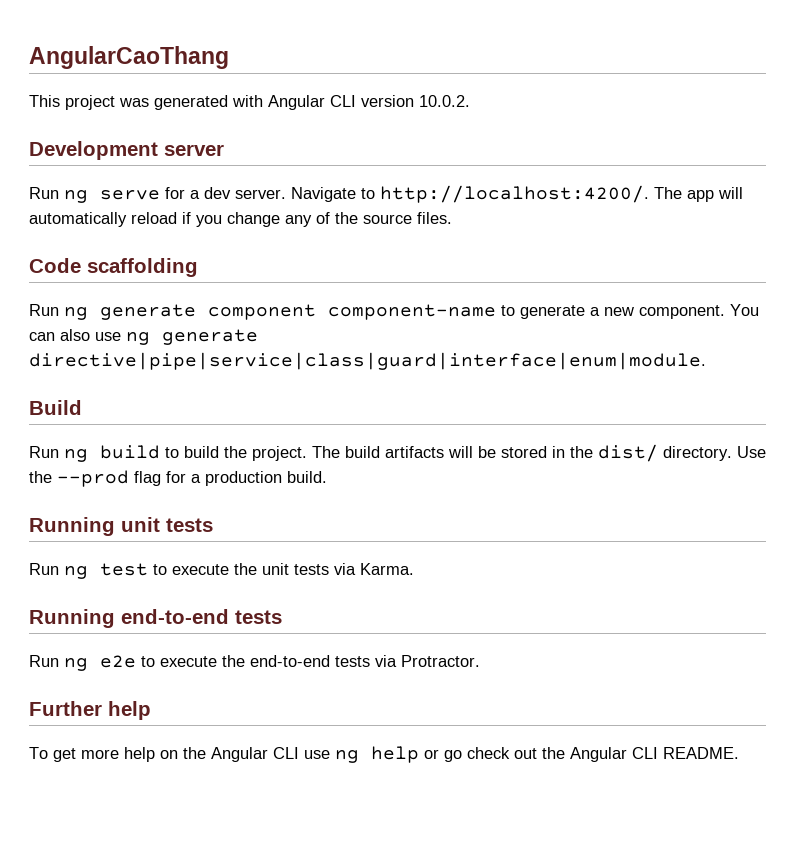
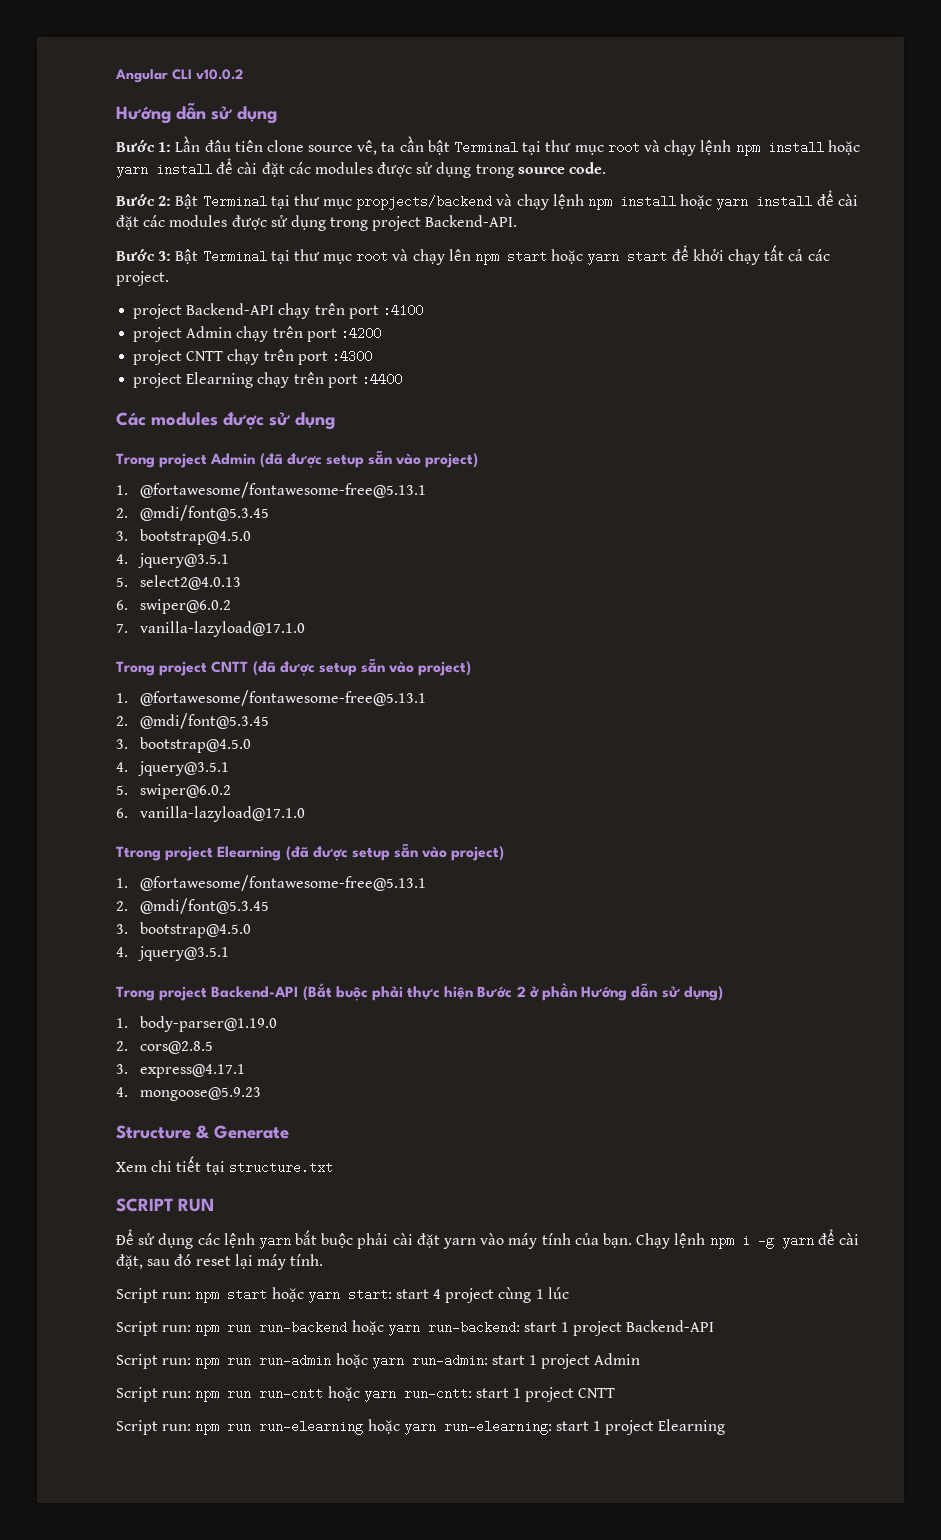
[29,46,229,69] [29,95,470,110] [29,141,224,160] [29,185,743,203] [29,212,452,227] [29,258,198,277] [29,304,759,320] [29,329,258,345] [29,352,706,370] [29,400,82,415] [29,444,766,462] [29,470,327,487] [29,517,213,536] [29,563,414,579] [29,609,282,628] [29,655,480,671] [29,701,151,720] [29,746,739,763] AngularCaoThang // This project was generated with Angular CLI version 10.0.2. // Development server // Run ng serve for a dev server. Navigate to http://localhost:4200/. The app will automatically reload if you change any of the source files. // Code scaffolding // Run ng generate component component-name to generate a new component. You can also use ng generate directive|pipe|service|class|guard|interface|enum|module. // Build // Run ng build to build the project. The build artifacts will be stored in the dist/ directory. Use the --prod flag for a production build. // Running unit tests // Run ng test to execute the unit tests via Karma. // Running end-to-end tests // Run ng e2e to execute the end-to-end tests via Protractor. // Further help // To get more help on the Angular CLI use ng help or go check out the Angular CLI README. -> [115,69,243,83] [116,103,277,124] [116,136,860,156] [116,158,607,178] [116,190,858,210] [116,215,518,231] [116,245,830,265] [116,271,169,286] [133,303,423,319] [133,326,381,342] [133,349,372,365] [133,372,402,388] [116,412,335,430] [116,450,479,468] [116,482,427,498] [116,505,270,521] [116,529,252,545] [116,553,230,568] [116,575,242,590] [116,599,232,614] [116,621,306,637] [116,658,472,676] [116,690,427,706] [116,713,270,729] [116,737,252,753] [116,761,230,776] [116,784,232,799] [116,806,306,822] [116,843,505,861] [116,875,427,891] [116,898,270,914] [116,922,252,938] [116,946,230,961] [116,982,723,1001] [116,1016,278,1032] [116,1041,214,1054] [116,1064,246,1078] [116,1087,262,1101] [116,1125,289,1139] [116,1156,333,1175] [116,1198,214,1212] [116,1229,859,1249] [116,1254,324,1270] [116,1287,569,1303] [116,1320,715,1336] [116,1353,641,1369] [116,1386,616,1402] [116,1419,726,1435] Angular CLI v10.0.2 // Hướng dẫn sử dụng // Bước 1: Lần đâu tiên clone source vê, ta cần bật Terminal tại thư mục root và chạy lệnh npm install hoặc yarn install để cài đặt các modules được sử dụng trong source code. // Bước 2: Bật Terminal tại thư mục propjects/backend và chạy lệnh npm install hoặc yarn install để cài đặt các modules được sử dụng trong project Backend-API. // Bước 3: Bật Terminal tại thư mục root và chạy lên npm start hoặc yarn start để khởi chạy tất cả các project. // project Backend-API chạy trên port :4100 // project Admin chạy trên port :4200 // project CNTT chạy trên port :4300 // project Elearning chạy trên port :4400 // Các modules được sử dụng // Trong project Admin (đã được setup sẵn vào project) // 1. @fortawesome/fontawesome-free@5.13.1 // 2. @mdi/font@5.3.45 // 3. bootstrap@4.5.0 // 4. jquery@3.5.1 // 5. select2@4.0.13 // 6. swiper@6.0.2 // 7. vanilla-lazyload@17.1.0 // Trong project CNTT (đã được setup sẵn vào project) // 1. @fortawesome/fontawesome-free@5.13.1 // 2. @mdi/font@5.3.45 // 3. bootstrap@4.5.0 // 4. jquery@3.5.1 // 5. swiper@6.0.2 // 6. vanilla-lazyload@17.1.0 // Ttrong project Elearning (đã được setup sẵn vào project) // 1. @fortawesome/fontawesome-free@5.13.1 // 2. @mdi/font@5.3.45 // 3. bootstrap@4.5.0 // 4. jquery@3.5.1 // Trong project Backend-API (Bắt buộc phải thực hiện Bước 2 ở phần Hướng dẫn sử dụng) // 1. body-parser@1.19.0 // 2. cors@2.8.5 // 3. express@4.17.1 // 4. mongoose@5.9.23 // Structure & Generate // Xem chi tiết tại structure.txt // SCRIPT RUN // Để sử dụng các lệnh yarn bắt buộc phải cài đặt yarn vào máy tính của bạn. Chạy lệnh npm i -g yarn để cài đặt, sau đó reset lại máy tính. // Script run: npm start hoặc yarn start: start 4 project cùng 1 lúc // Script run: npm run run-backend hoặc yarn run-backend: start 1 project Backend-API // Script run: npm run run-admin hoặc yarn run-admin: start 1 project Admin // Script run: npm run run-cntt hoặc yarn run-cntt: start 1 project CNTT // Script run: npm run run-elearning hoặc yarn run-elearning: start 1 project Elearning

